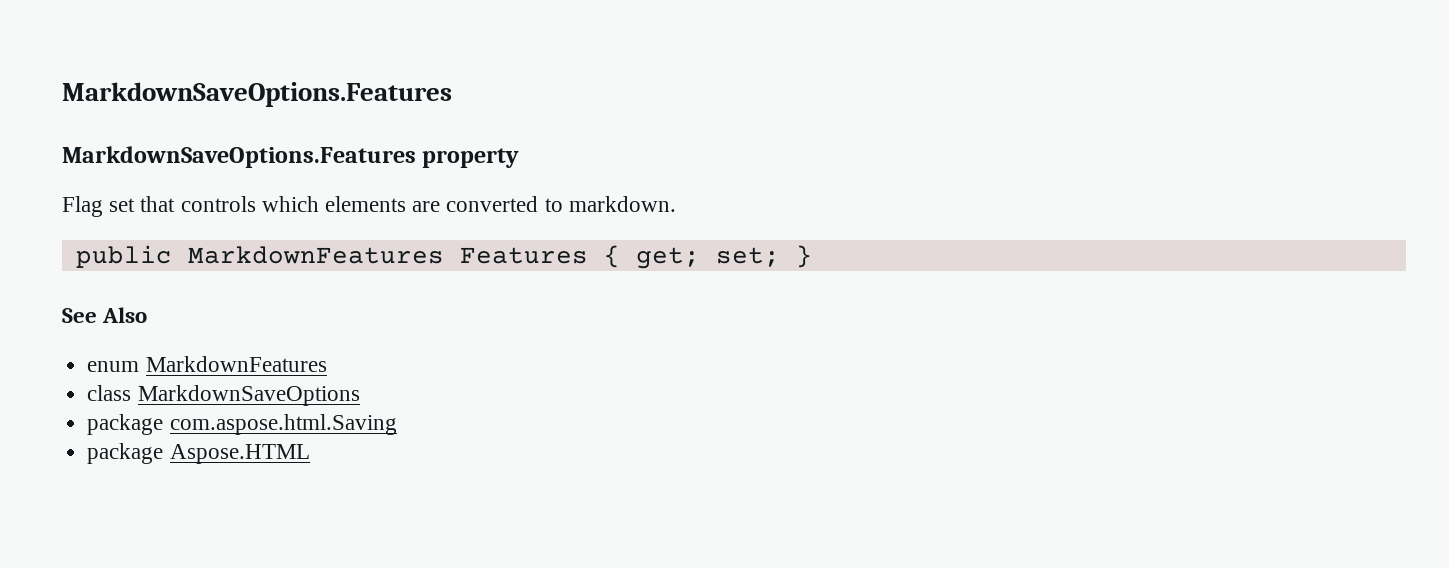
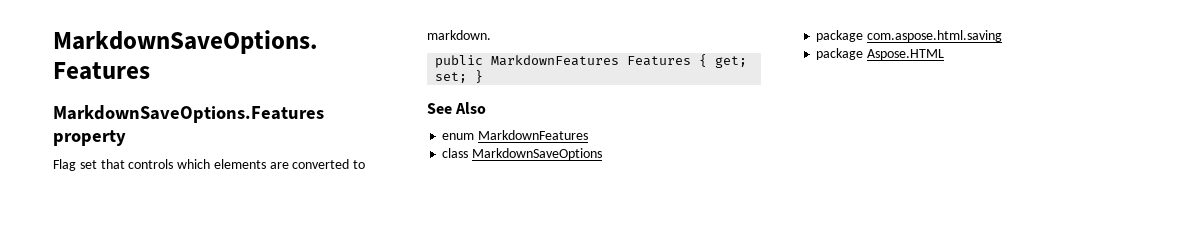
[169,414,397,435] com.aspose.html.Saving -> [867,30,1003,42] com.aspose.html.saving

